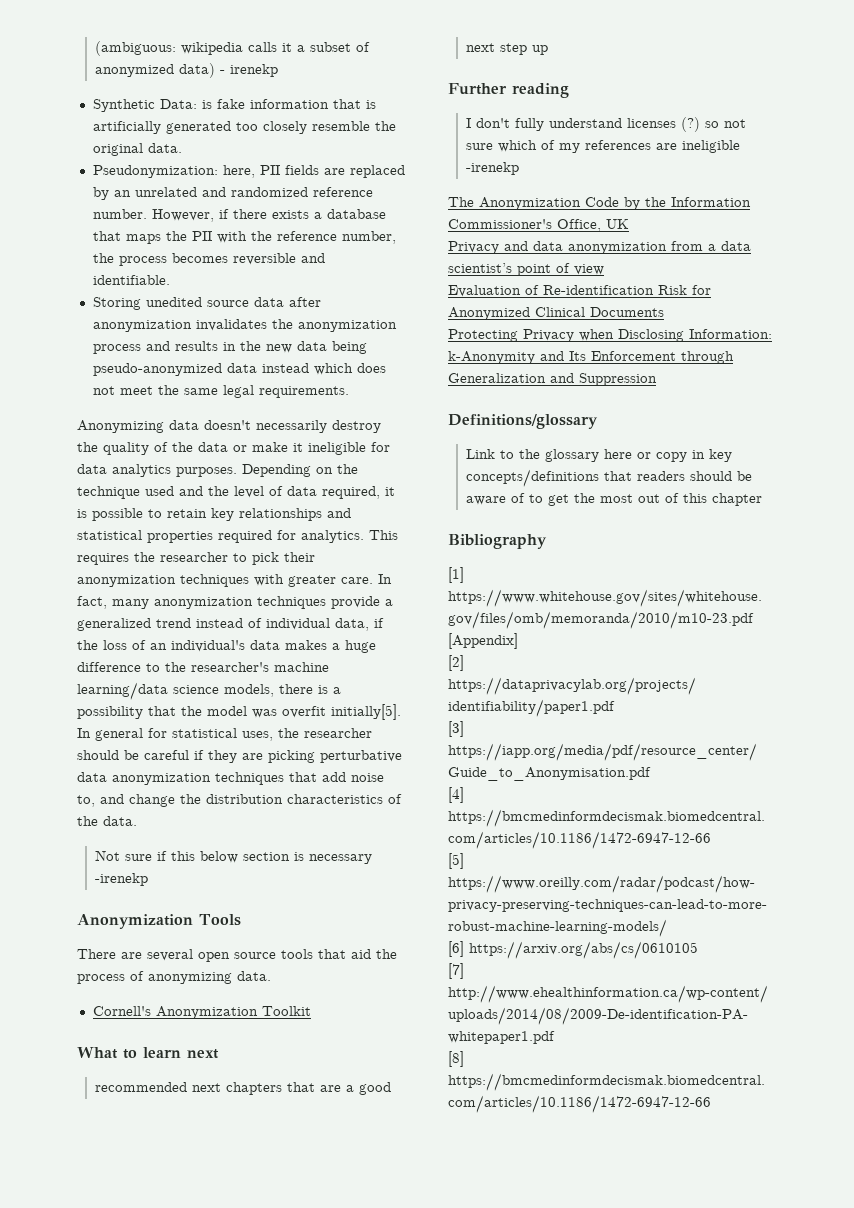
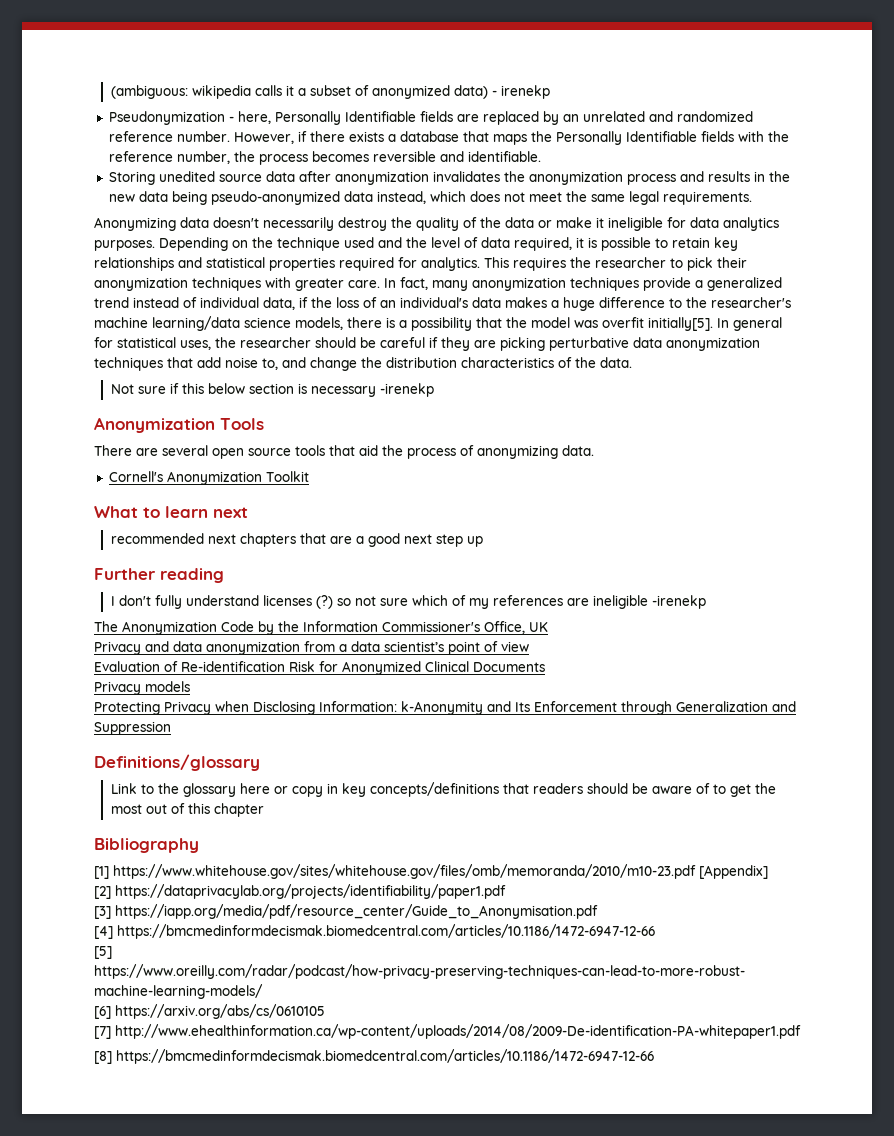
[92,99,376,112] [92,121,396,134] [92,143,182,156] [92,165,280,178] Synthetic Data: is fake information that is artificially generated too closely resemble the original data. // Pseudonymization: here, PII -> [108,111,416,125] Pseudonymization - here, Personally Identifiable
[191,231,212,241] PII -> [555,131,734,145] Personally Identifiable fields
[261,363,309,373] instead -> [376,191,426,204] instead,
(664, 312) none -> [94,681,190,695] // Privacy models

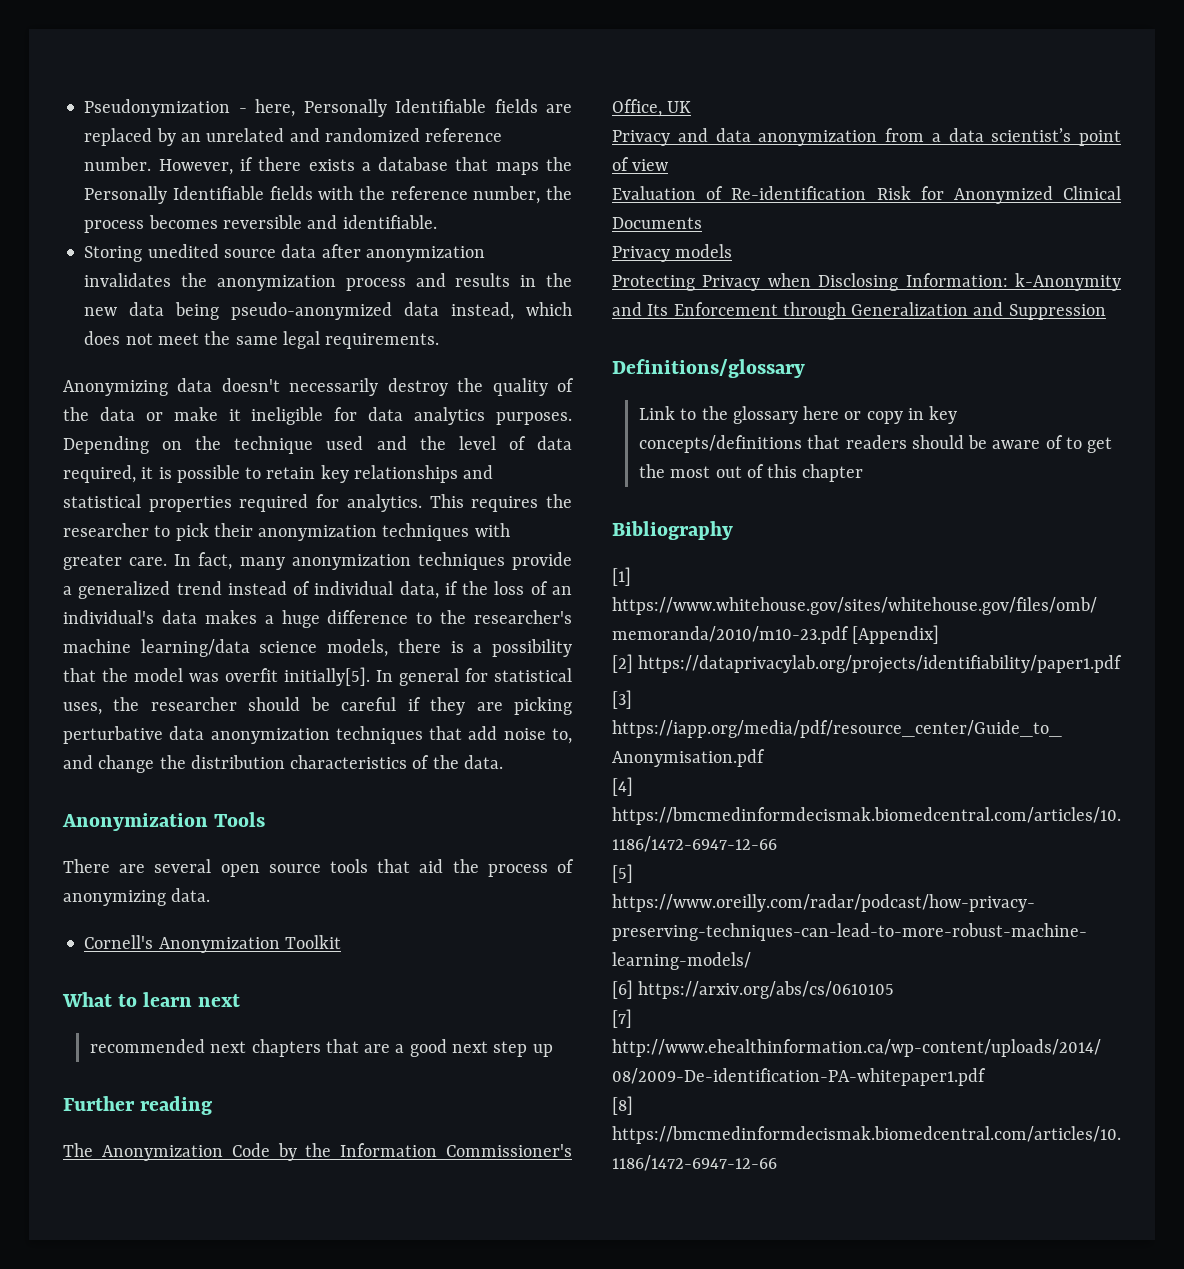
[110,85,550,99] (ambiguous: wikipedia calls it a subset of anonymized data) - irenekp // -> (84, 108) none
[110,383,434,397] // Not sure if this below section is necessary -irenekp -> (503, 762) none
[110,595,706,609] // I don't fully understand licenses (?) so not sure which of my references are ineligible -irenekp -> (213, 1105) none

